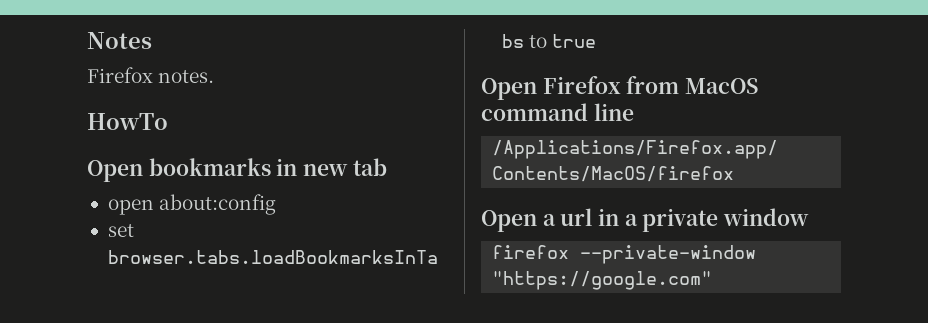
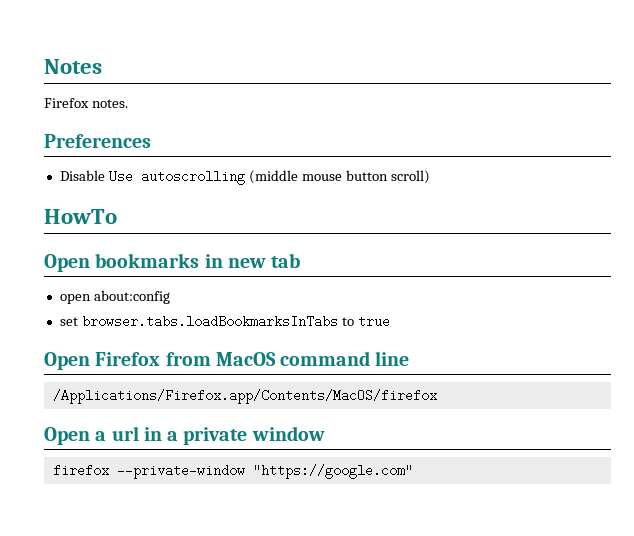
(215, 76) none -> [44,134,151,148] [59,170,430,185] // Preferences // Disable Use autoscrolling (middle mouse button scroll)

